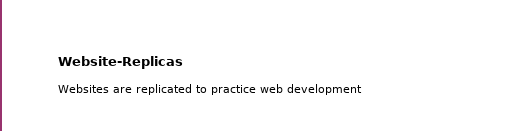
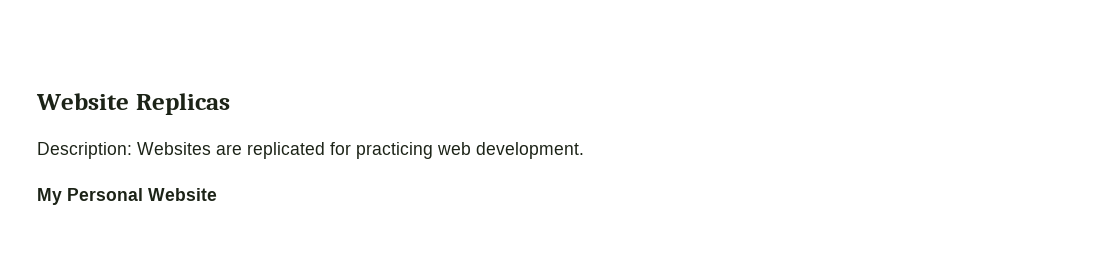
[58,56,183,69] [58,84,362,95] Website-Replicas // Websites are replicated to practice web development -> [36,93,230,115] [37,142,584,159] [37,188,217,205] Website Replicas // Description: Websites are replicated for practicing web development. // My Personal Website

